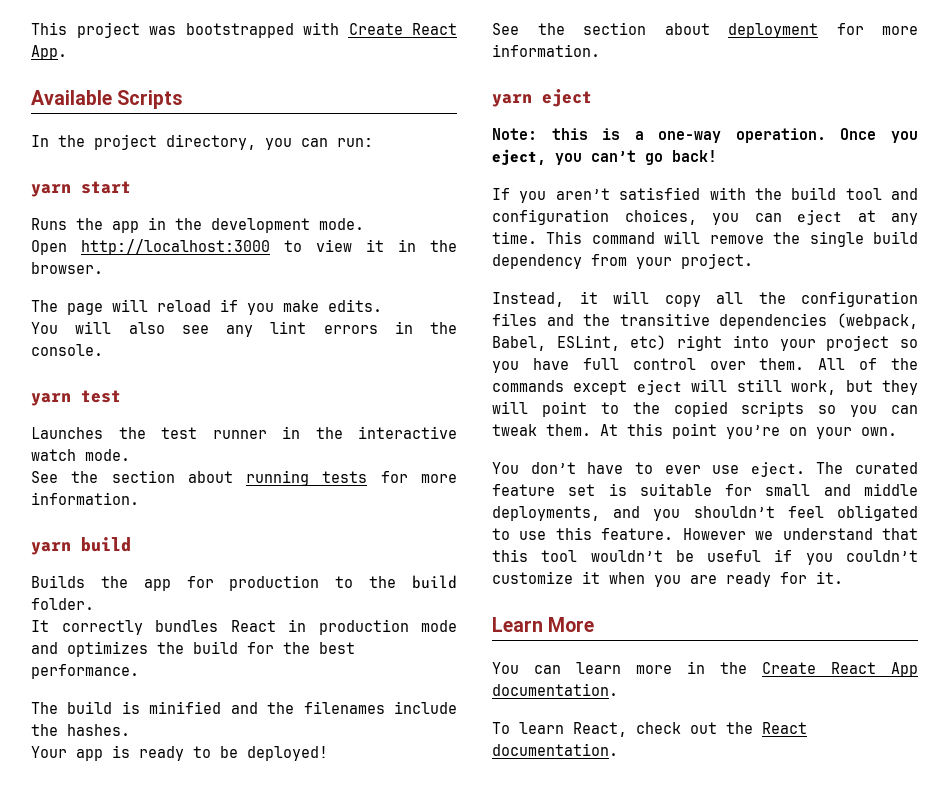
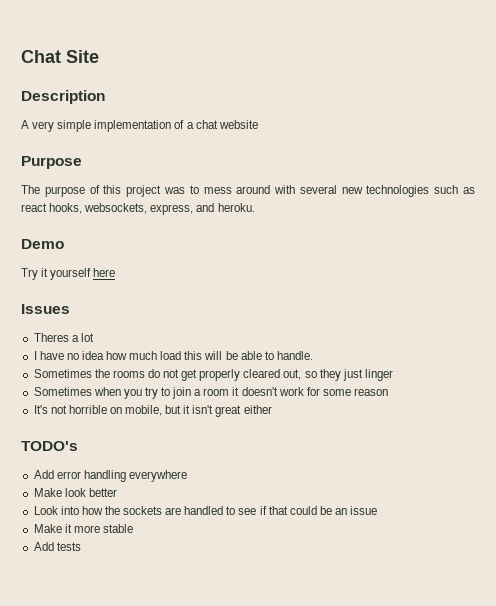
[31,22,457,38] [31,45,67,60] [31,90,183,109] [31,134,373,150] [31,181,131,197] [31,217,364,233] [31,239,457,255] [31,262,103,274] [31,299,382,315] [31,321,457,337] [31,344,103,356] [31,390,121,406] [31,426,457,439] [31,449,130,461] [31,470,457,486] [31,492,139,505] [31,537,131,555] [31,575,457,591] [31,598,94,610] [31,619,457,635] [31,641,355,657] [31,664,139,679] [31,701,457,714] [31,724,130,736] [31,745,328,761] [492,22,918,38] [492,44,600,57] [492,89,592,107] [492,128,918,143] [492,149,717,165] [492,187,918,203] [492,209,918,225] [492,231,918,247] [492,253,753,269] [492,291,918,307] [492,313,918,329] [492,335,918,351] [492,358,918,373] [492,379,918,395] [492,401,918,417] [492,423,897,439] [492,462,918,477] [492,483,918,496] [492,505,918,521] [492,527,918,540] [492,549,918,565] [492,571,843,587] [492,617,595,632] [492,661,918,677] [492,683,618,696] [492,722,807,737] [492,743,618,756] This project was bootstrapped with Create React App. // Available Scripts // In the project directory, you can run: // yarn start // Runs the app in the development mode. // Open http://localhost:3000 to view it in the browser. // The page will reload if you make edits. // You will also see any lint errors in the console. // yarn test // Launches the test runner in the interactive watch mode. // See the section about running tests for more information. // yarn build // Builds the app for production to the build folder. // It correctly bundles React in production mode and optimizes the build for the best performance. // The build is minified and the filenames include the hashes. // Your app is ready to be deployed! // See the section about deployment for more information. // yarn eject // Note: this is a one-way operation. Once you eject, you can’t go back! // If you aren’t satisfied with the build tool and configuration choices, you can eject at any time. This command will remove the single build dependency from your project. // Instead, it will copy all the configuration files and the transitive dependencies (webpack, Babel, ESLint, etc) right into your project so you have full control over them. All of the commands except eject will still work, but they will point to the copied scripts so you can tweak them. At this point you’re on your own. // You don’t have to ever use eject. The curated feature set is suitable for small and middle deployments, and you shouldn’t feel obligated to use this feature. However we understand that this tool wouldn’t be useful if you couldn’t customize it when you are ready for it. // Learn More // You can learn more in the Create React App documentation. // To learn React, check out the React documentation. -> [21,50,99,63] [21,90,105,104] [21,120,258,132] [21,156,82,169] [21,185,475,197] [21,203,255,215] [21,239,64,249] [21,268,116,280] [21,304,70,314] [33,333,94,342] [33,351,313,360] [33,369,393,381] [33,387,389,399] [33,405,272,417] [21,441,78,451] [33,470,187,482] [33,488,117,497] [33,506,378,515] [33,524,133,533] [33,542,81,551] Chat Site // Description // A very simple implementation of a chat website // Purpose // The purpose of this project was to mess around with several new technologies such as react hooks, websockets, express, and heroku. // Demo // Try it yourself here // Issues // Theres a lot // I have no idea how much load this will be able to handle. // Sometimes the rooms do not get properly cleared out, so they just linger // Sometimes when you try to join a room it doesn't work for some reason // It's not horrible on mobile, but it isn't great either // TODO's // Add error handling everywhere // Make look better // Look into how the sockets are handled to see if that could be an issue // Make it more stable // Add tests

